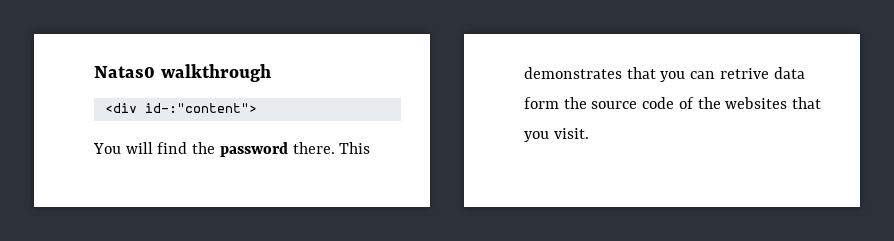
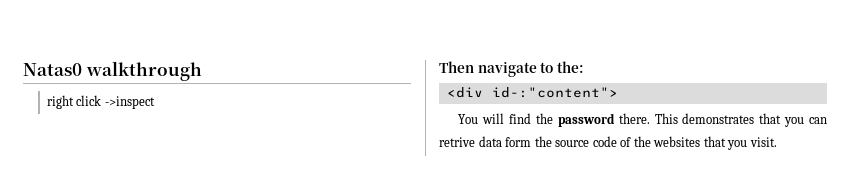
(271, 73) none -> [46,95,155,109] [439,61,584,77] // right click ->inspect // Then navigate to the:

